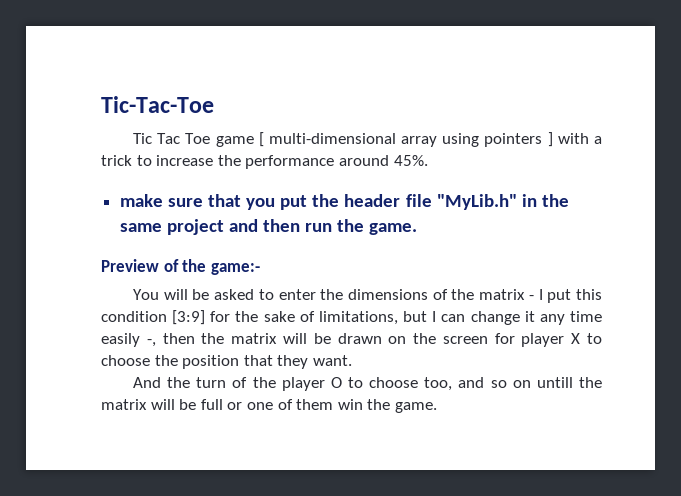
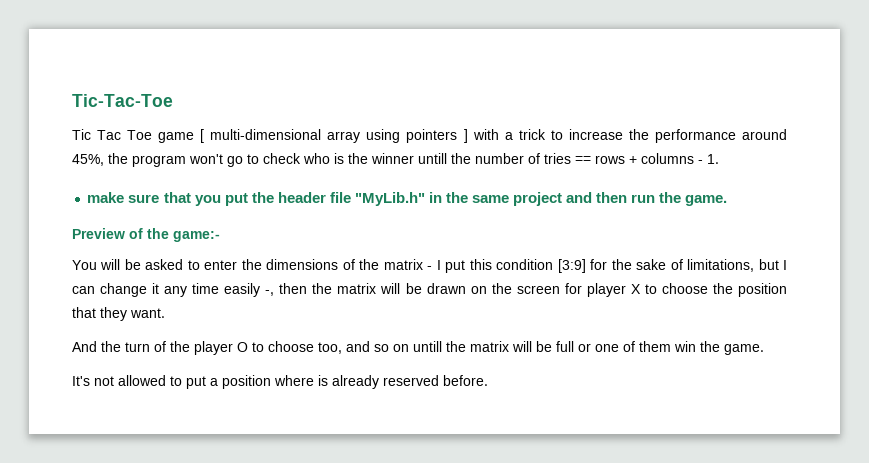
[393,155,428,166] 45%. -> [72,153,719,167] 45%, the program won't go to check who is the winner untill the number of tries == rows + columns - 1.
(437, 407) none -> [72,375,488,389] // It's not allowed to put a position where is already reserved before.

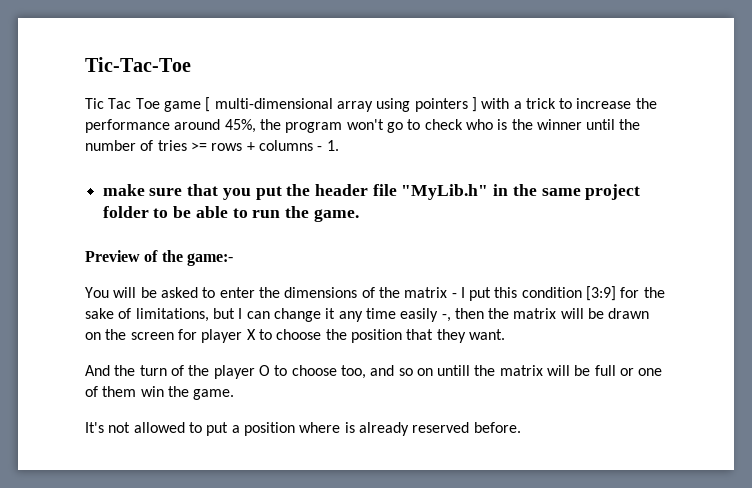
[418,153,447,164] untill -> [586,119,616,130] until
[575,156,591,164] == -> [190,142,207,151] >=
[566,192,628,203] and then -> [102,206,248,218] folder to be able to

